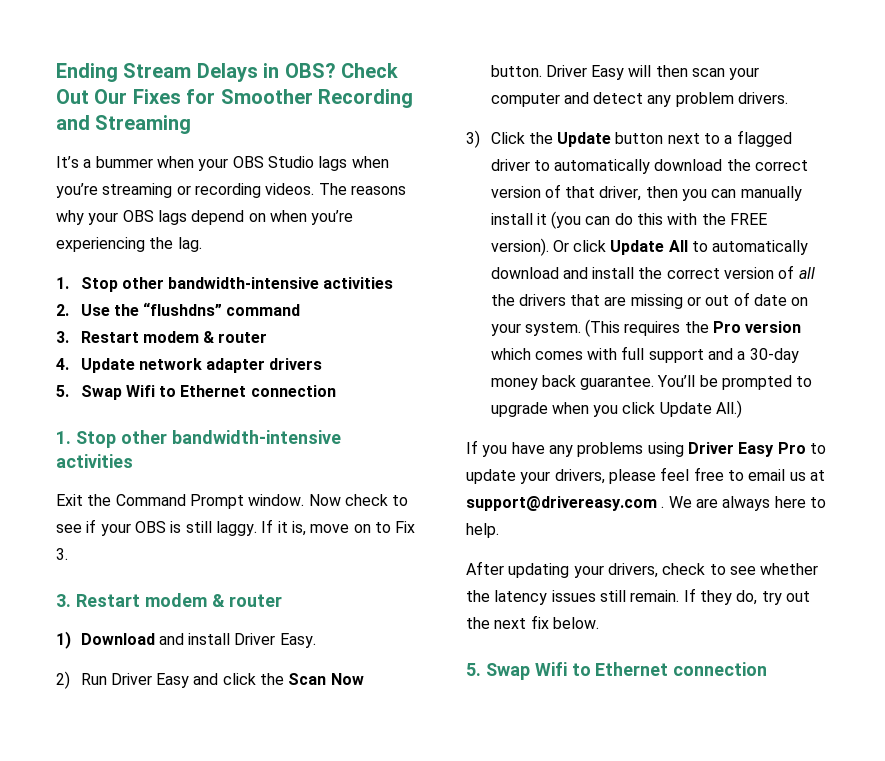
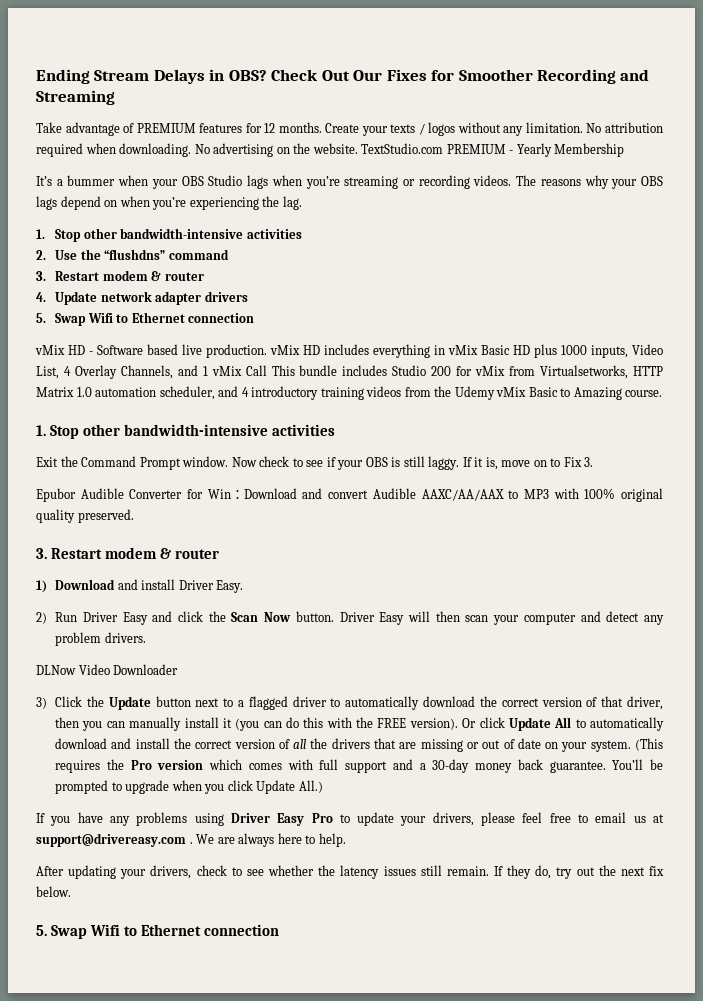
(192, 124) none -> [36,122,664,136] [36,143,625,157] // Take advantage of PREMIUM features for 12 months. Create your texts / logos without any limitation. No attribution required when downloading. No advertising on the website. TextStudio.com PREMIUM - Yearly Membership
(336, 391) none -> [35,344,663,358] [36,365,663,379] [36,386,663,400] // vMix HD - Software based live production. vMix HD includes everything in vMix Basic HD plus 1000 inputs, Video List, 4 Overlay Channels, and 1 vMix Call This bundle includes Studio 200 for vMix from Virtualsetworks, HTTP Matrix 1.0 automation scheduler, and 4 introductory training videos from the Udemy vMix Basic to Amazing course.
(68, 554) none -> [36,488,664,502] [36,509,134,523] // Epubor Audible Converter for Win：Download and convert Audible AAXC/AA/AAX to MP3 with 100% original quality preserved.
(789, 98) none -> [36,664,179,675] // DLNow Video Downloader

